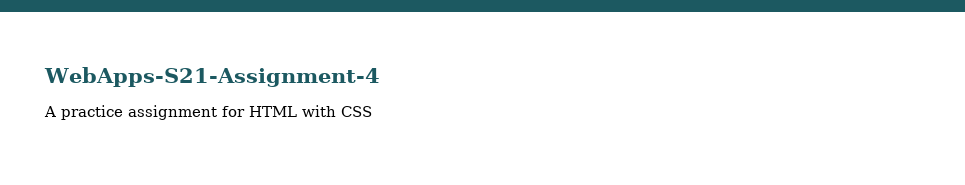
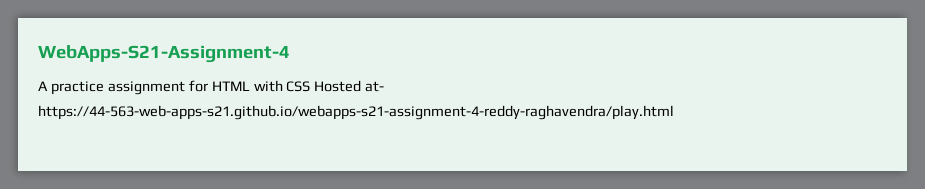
(372, 111) none -> [314,80,385,92] [38,105,674,120] Hosted at- https://44-563-web-apps-s21.github.io/webapps-s21-assignment-4-reddy-raghavendra/play.html

